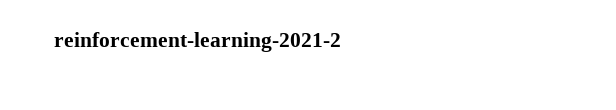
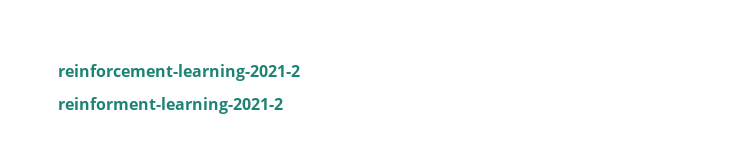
(341, 42) none -> [58,97,283,114] // reinforment-learning-2021-2

